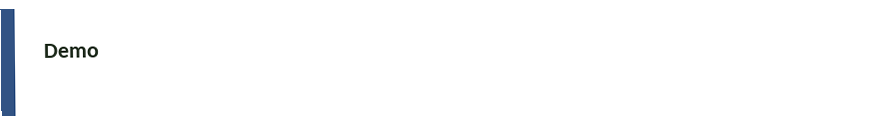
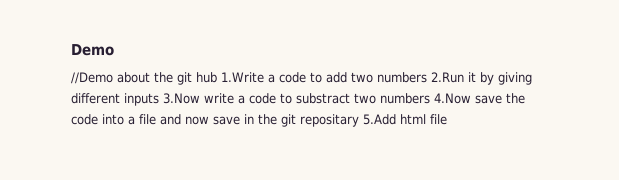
(99, 50) none -> [71,72,532,85] [71,93,525,106] [71,114,447,127] // //Demo about the git hub 1.Write a code to add two numbers 2.Run it by giving different inputs 3.Now write a code to substract two numbers 4.Now save the code into a file and now save in the git repositary 5.Add html file

